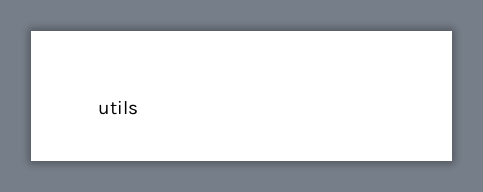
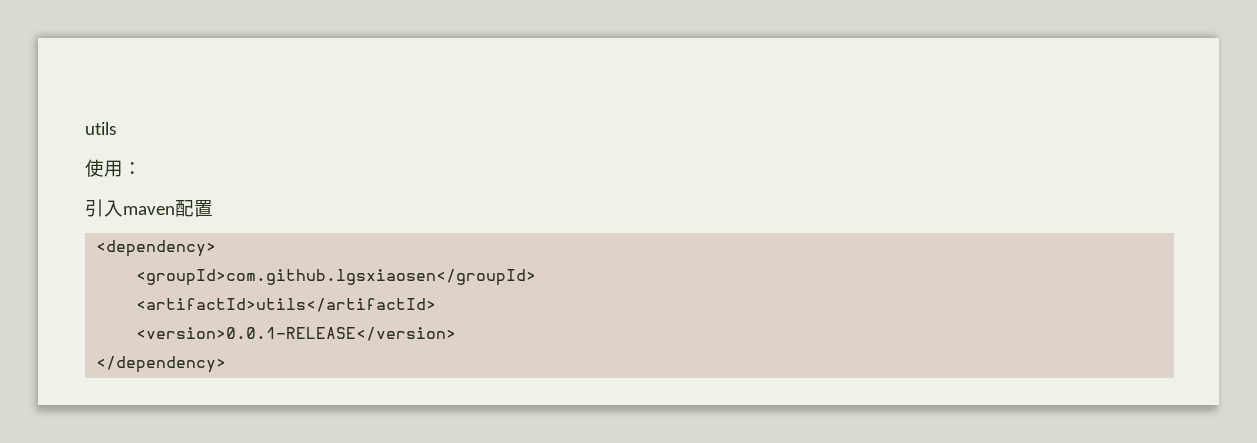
(138, 107) none -> [85,159,142,177] [85,199,213,217] [96,240,217,257] [136,269,537,286] [136,298,437,312] [136,327,457,341] [96,356,227,373] // 使用： // 引入maven配置 // <dependency> // <groupId>com.github.lgsxiaosen</groupId> // <artifactId>utils</artifactId> // <version>0.0.1-RELEASE</version> // </dependency>

